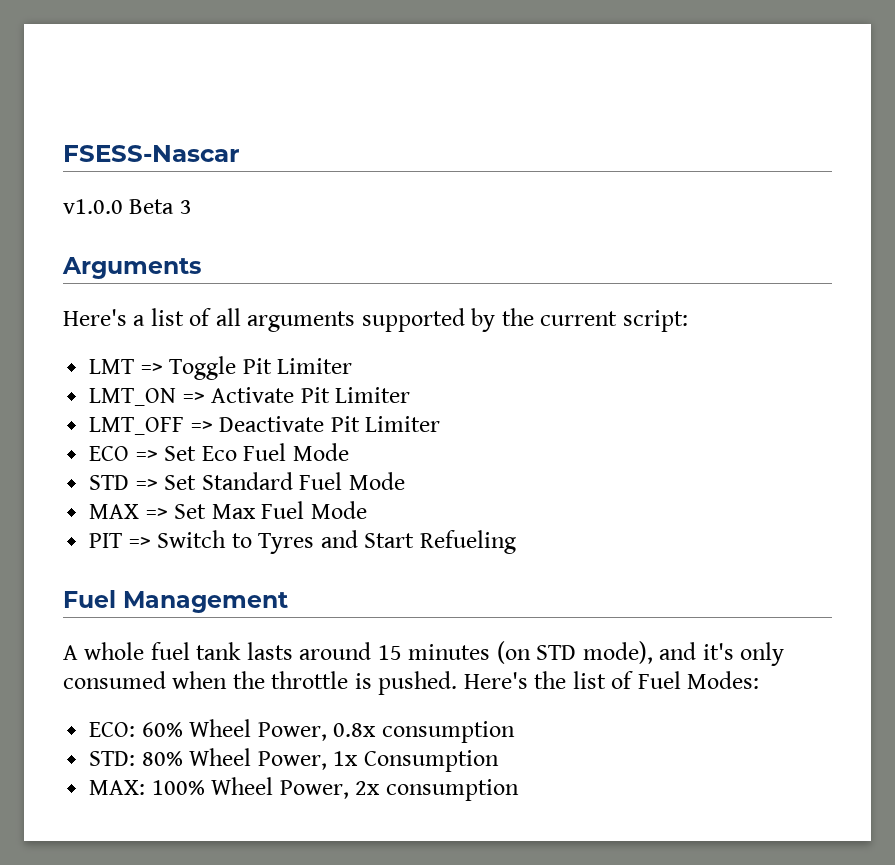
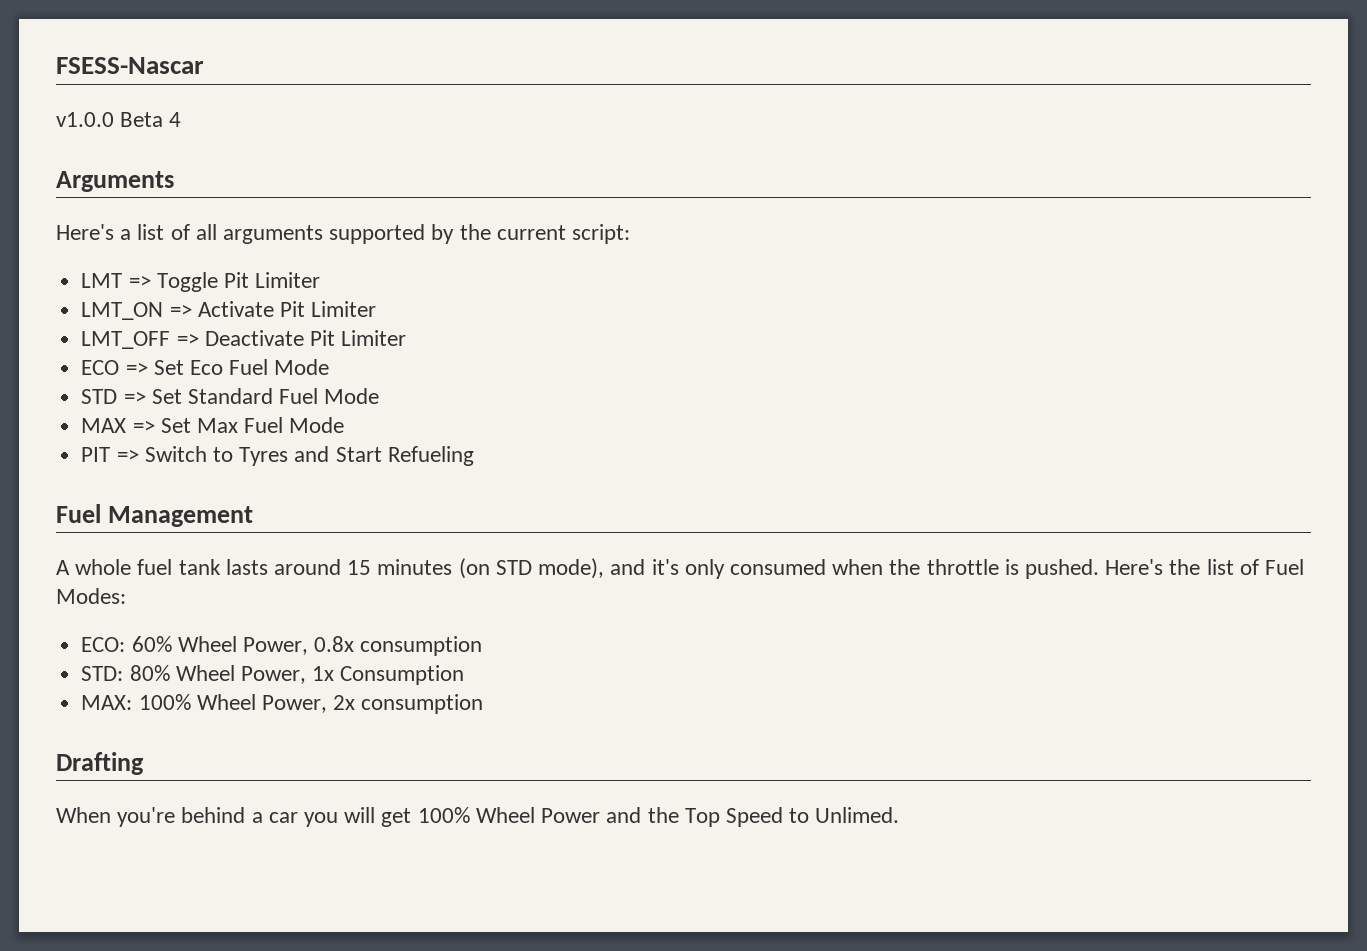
[179,200,192,214] 3 -> [169,112,182,127] 4
(519, 790) none -> [56,752,144,775] [56,807,900,827] // Drafting // When you're behind a car you will get 100% Wheel Power and the Top Speed to Unlimed.

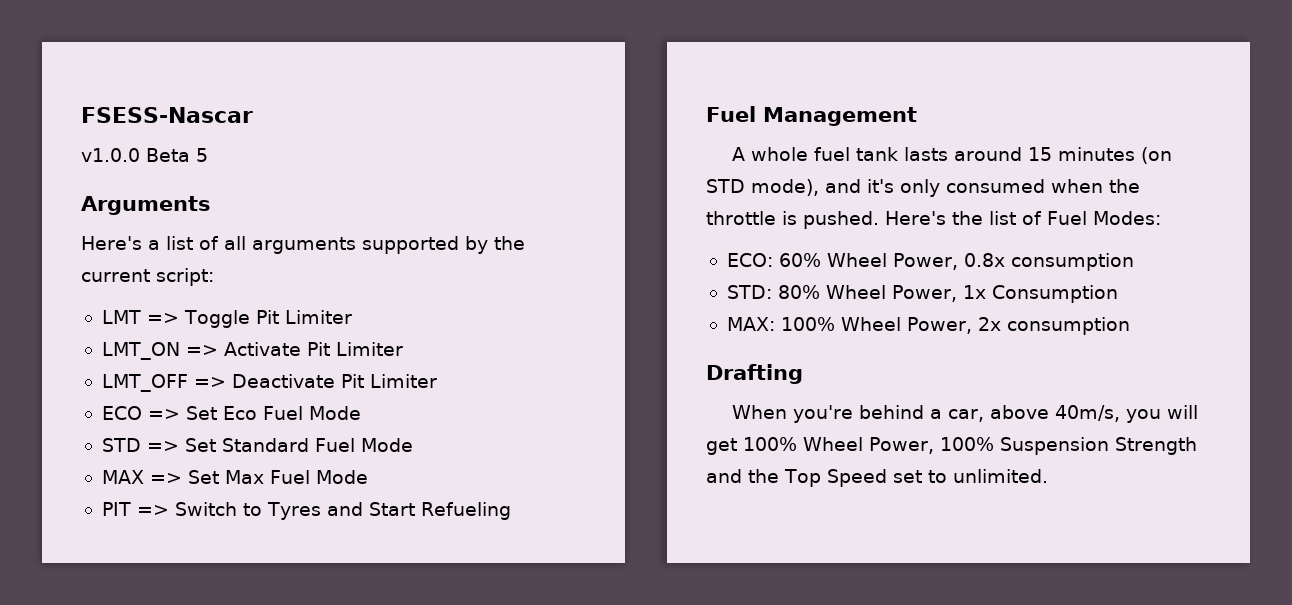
[169,112,182,127] 4 -> [196,148,208,162] 5
[268,812,298,823] car -> [947,405,1120,422] car, above 40m/s,
[541,808,601,823] Power -> [869,437,1197,455] Power, 100% Suspension Strength
[789,807,900,823] to Unlimed. -> [892,469,1048,483] set to unlimited.

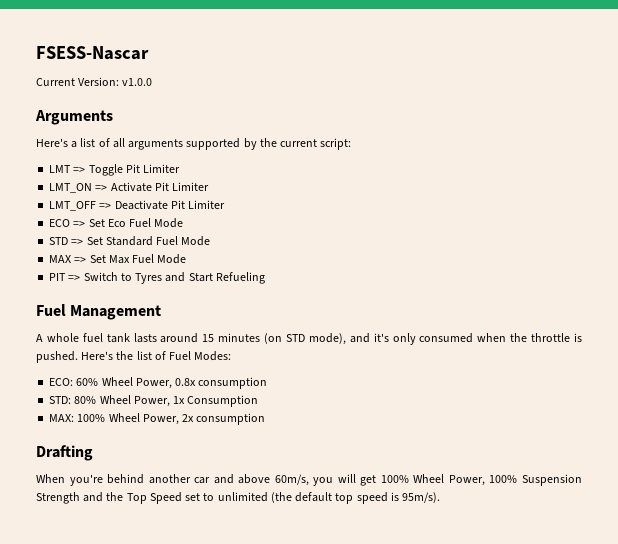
(253, 115) none -> [36,77,120,86] Current Version:
[146,148,208,162] Beta 5 -> (153, 82) none
[929,405,1120,422] a car, above 40m/s, -> [148,474,309,486] another car and above 60m/s,
[952,469,1048,483] unlimited. -> [217,492,441,504] unlimited (the default top speed is 95m/s).

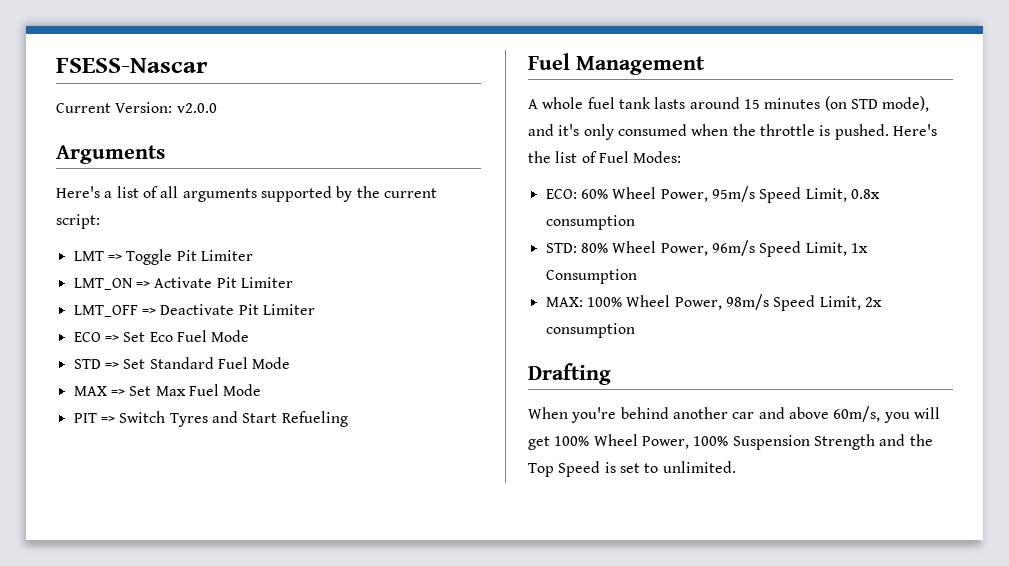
[122,78,153,86] v1.0.0 -> [176,103,217,113] v2.0.0
[120,273,132,281] to -> (166, 417) none
(172, 383) none -> [711,186,847,203] 95m/s Speed Limit,
(170, 401) none -> [711,240,847,257] 96m/s Speed Limit,
(179, 419) none -> [725,294,861,311] 98m/s Speed Limit,
(182, 498) none -> [604,462,616,473] is
[217,492,441,504] unlimited (the default top speed is 95m/s). -> [662,461,736,473] unlimited.

